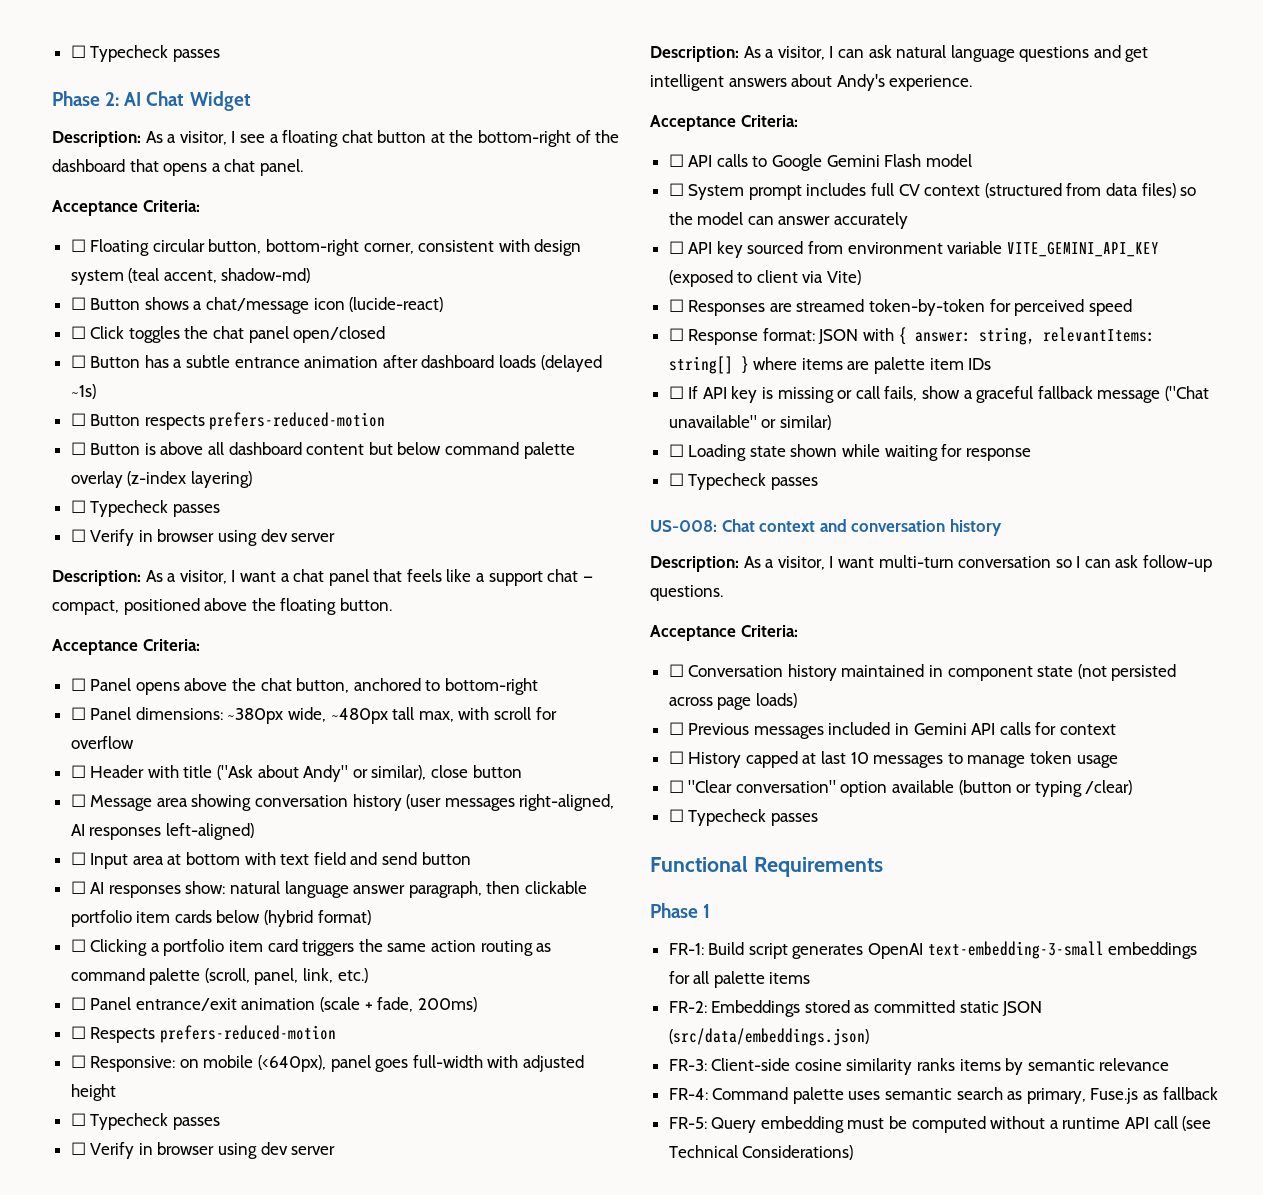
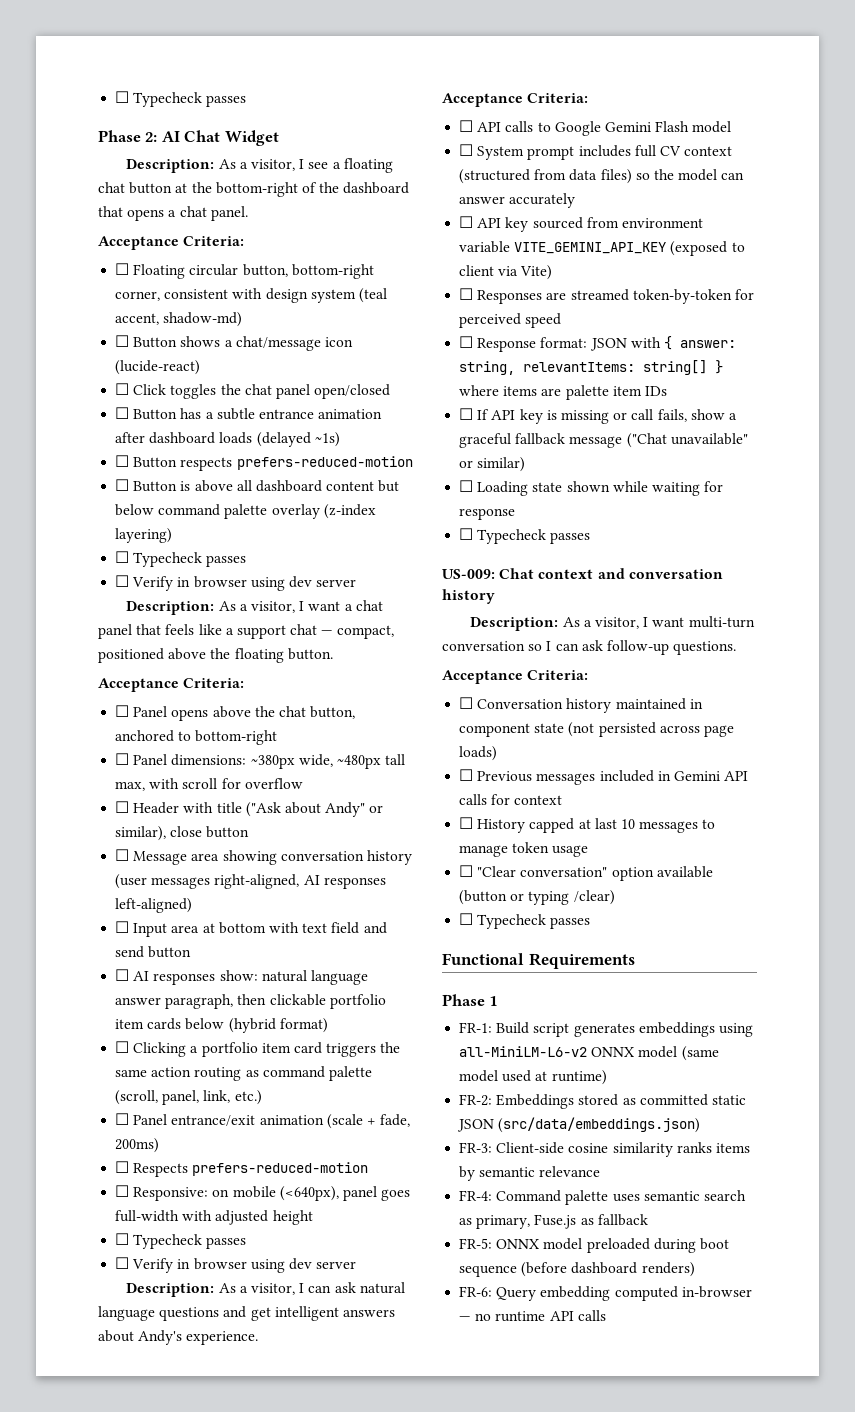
[650,520,717,532] US-008: -> [442,569,495,579] US-009:
[868,941,1198,959] [668,971,811,988] OpenAI text-embedding-3-small embeddings for all palette items -> [638,1022,753,1037] [459,1046,719,1061] [459,1070,607,1085] embeddings using all-MiniLM-L6-v2 ONNX model (same model used at runtime)
[711,1116,1212,1133] [668,1145,854,1160] Query embedding must be computed without a runtime API call (see Technical Considerations) -> [496,1238,729,1253] [459,1262,695,1277] [459,1286,752,1301] [459,1310,606,1322] ONNX model preloaded during boot sequence (before dashboard renders) // FR-6: Query embedding computed in-browser — no runtime API calls

